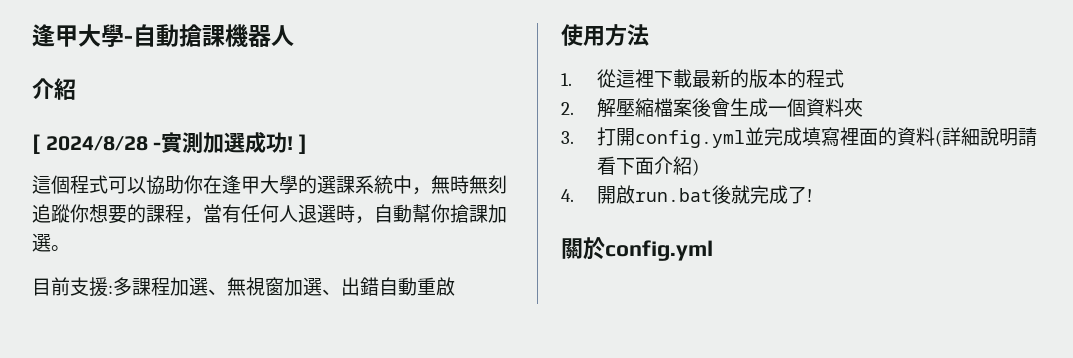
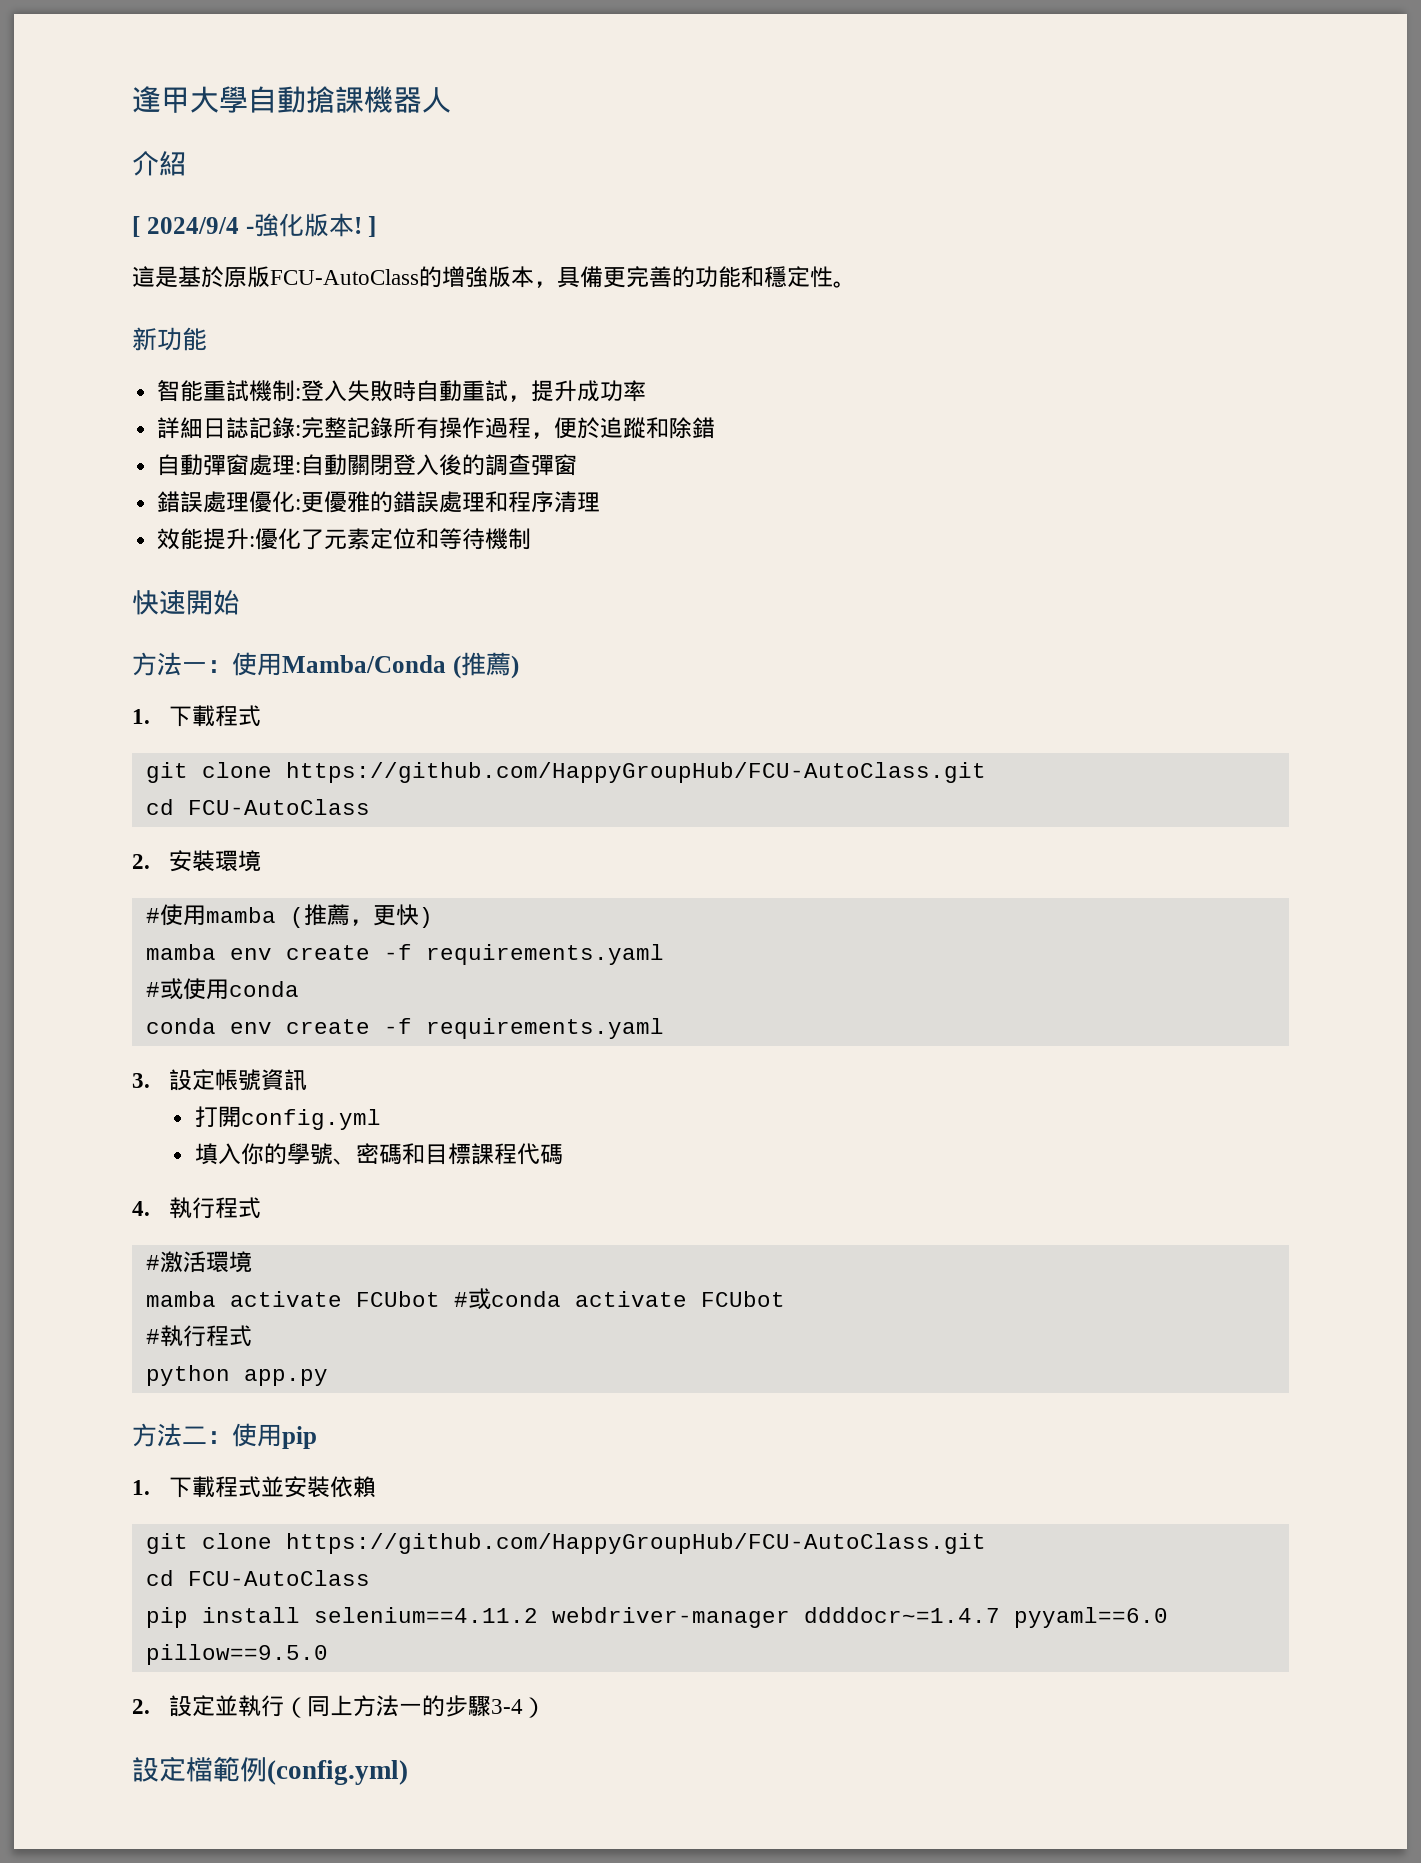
[32,24,133,47] 逢甲大學- -> [132,86,248,113] 逢甲大學
[45,131,308,154] [32,175,507,195] [32,204,507,224] [32,233,70,252] [32,277,455,297] [561,24,649,46] [561,69,844,88] [561,98,863,118] [561,127,1037,148] [596,156,699,176] [561,185,812,204] [561,237,713,261] 2024/8/28 -實測加選成功! ] // 這個程式可以協助你在逢甲大學的選課系統中，無時無刻追蹤你想要的課程，當有任何人退選時，自動幫你搶課加選。 // 目前支援:多課程加選、無視窗加選、出錯自動重啟 // 使用方法 // 1.從這裡下載最新的版本的程式 // 2.解壓縮檔案後會生成一個資料夾 // 3.打開config.yml並完成填寫裡面的資料(詳細說明請看下面介紹) // 4.開啟run.bat後就完成了! // 關於config.yml -> [146,213,377,237] [132,266,856,288] [132,327,207,351] [157,380,647,402] [157,417,716,439] [157,454,578,476] [157,491,601,513] [157,528,532,550] [132,590,240,615] [132,652,519,679] [132,705,262,727] [145,762,986,783] [145,799,370,815] [132,850,262,872] [145,904,433,928] [145,944,664,965] [145,978,299,1000] [145,1018,664,1039] [132,1069,308,1091] [194,1106,381,1130] [194,1143,563,1165] [132,1197,262,1219] [145,1251,252,1273] [145,1288,785,1310] [145,1325,252,1347] [145,1365,328,1386] [132,1423,317,1449] [132,1476,377,1498] [145,1533,986,1554] [145,1570,370,1586] [145,1607,1168,1628] [145,1644,328,1665] [132,1695,547,1718] [132,1756,408,1785] 2024/9/4 -強化版本! ] // 這是基於原版FCU-AutoClass的增強版本，具備更完善的功能和穩定性。 // 新功能 // 智能重試機制:登入失敗時自動重試，提升成功率 // 詳細日誌記錄:完整記錄所有操作過程，便於追蹤和除錯 // 自動彈窗處理:自動關閉登入後的調查彈窗 // 錯誤處理優化:更優雅的錯誤處理和程序清理 // 效能提升:優化了元素定位和等待機制 // 快速開始 // 方法一：使用Mamba/Conda (推薦) // 1.下載程式 // git clone https://github.com/HappyGroupHub/FCU-AutoClass.git // cd FCU-AutoClass // 2.安裝環境 // #使用mamba (推薦，更快) // mamba env create -f requirements.yaml // #或使用conda // conda env create -f requirements.yaml // 3.設定帳號資訊 // 打開config.yml // 填入你的學號、密碼和目標課程代碼 // 4.執行程式 // #激活環境 // mamba activate FCUbot #或conda activate FCUbot // #執行程式 // python app.py // 方法二：使用pip // 1.下載程式並安裝依賴 // git clone https://github.com/HappyGroupHub/FCU-AutoClass.git // cd FCU-AutoClass // pip install selenium==4.11.2 webdriver-manager ddddocr~=1.4.7 pyyaml==6.0 pillow==9.5.0 // 2.設定並執行（同上方法一的步驟3-4） // 設定檔範例(config.yml)

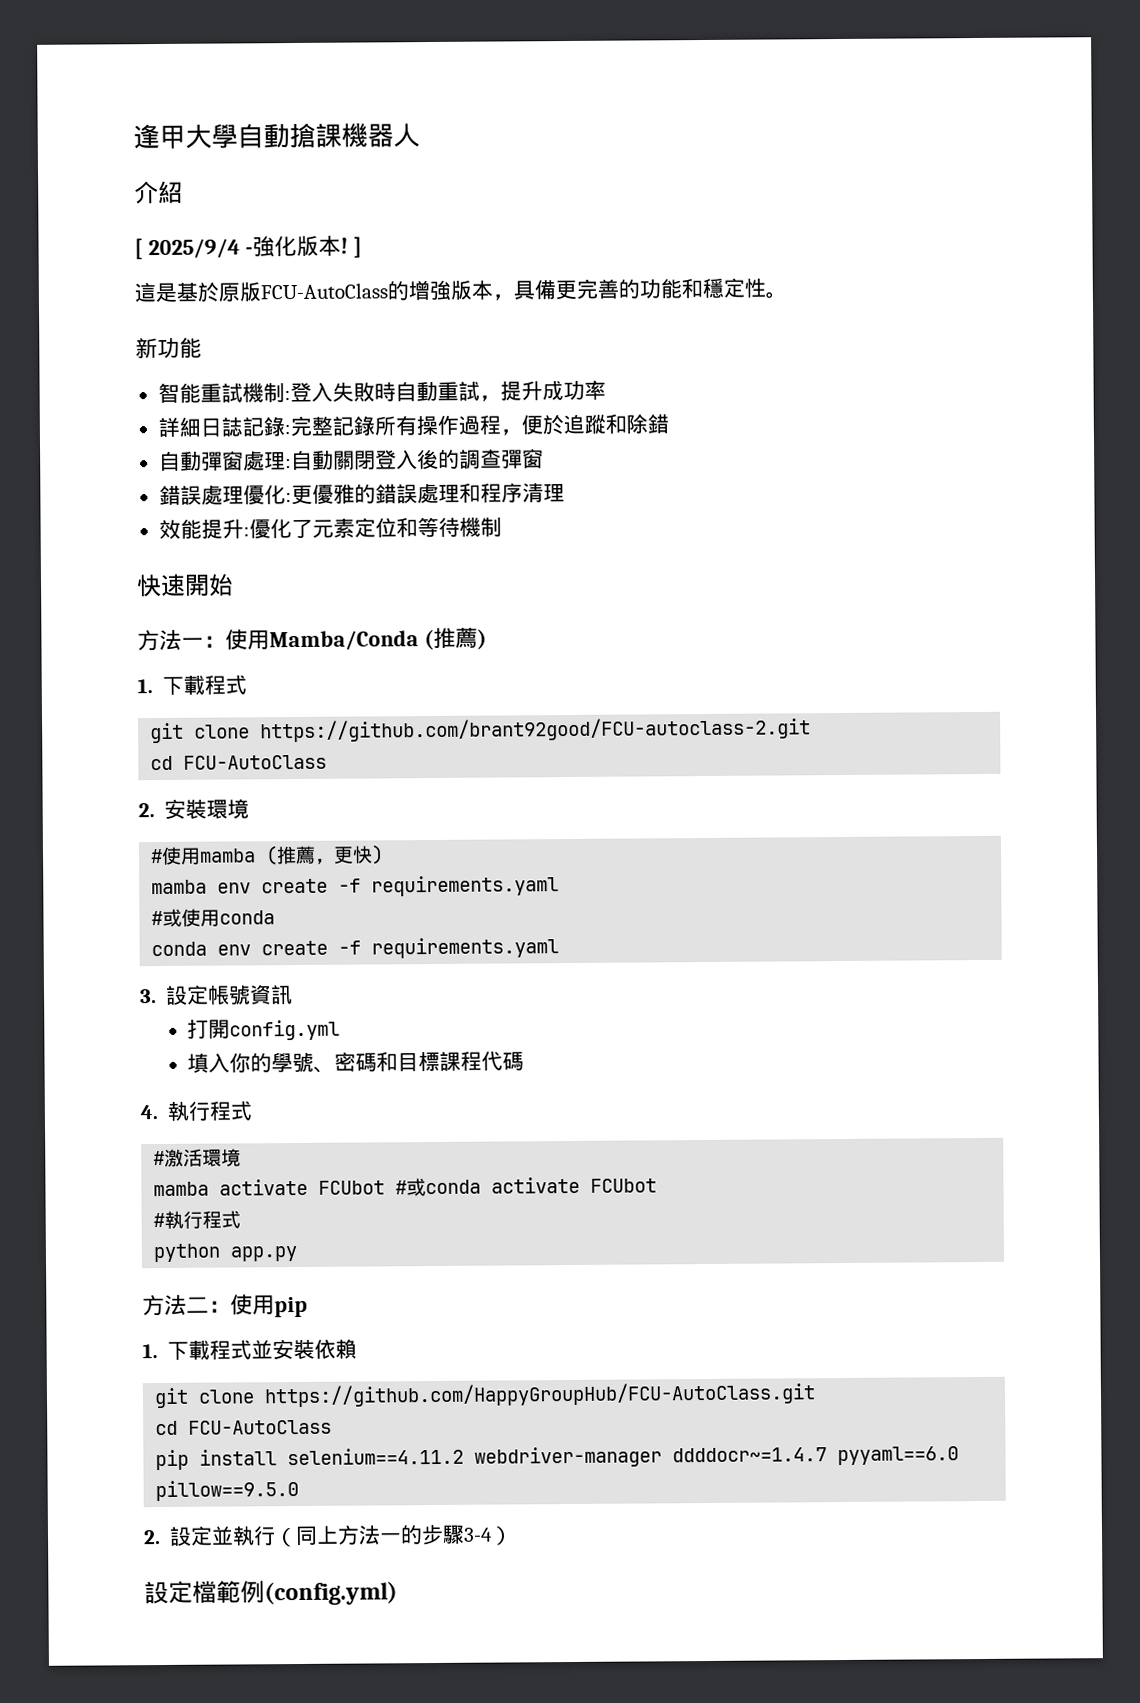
[146,217,239,234] 2024/9/4 -> [147,238,240,260] 2025/9/4
[285,762,986,783] https://github.com/HappyGroupHub/FCU-AutoClass.git -> [260,717,812,743] https://github.com/brant92good/FCU-autoclass-2.git

